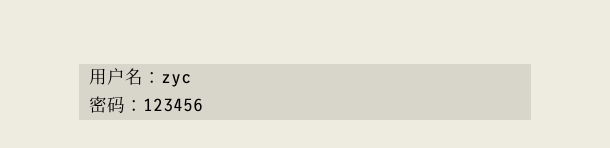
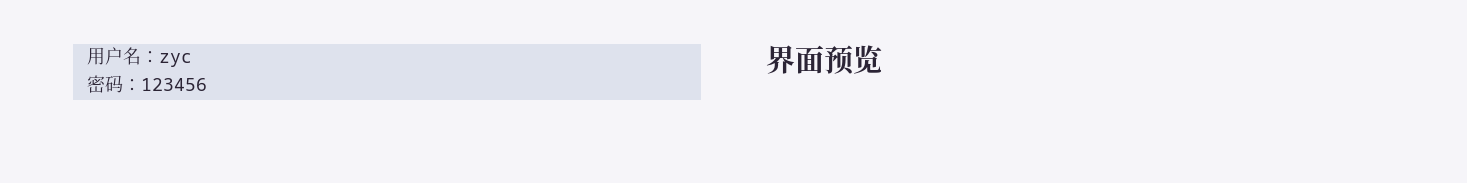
(204, 105) none -> [766,45,882,75] // 界面预览

